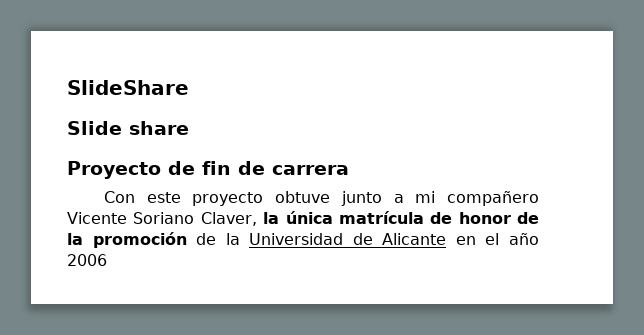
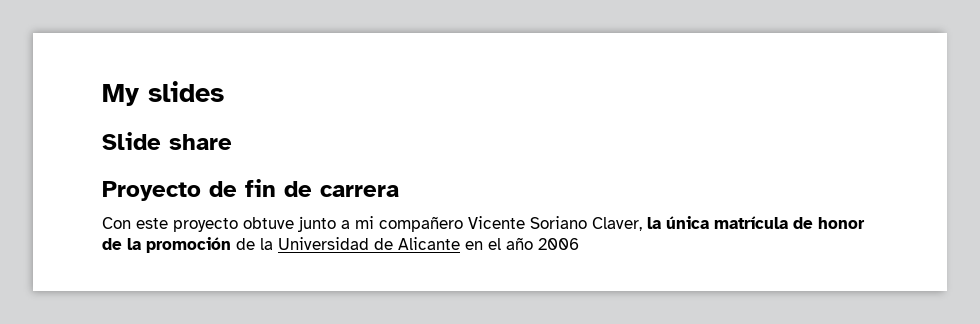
[67,80,189,95] SlideShare -> [102,81,224,106] My slides

